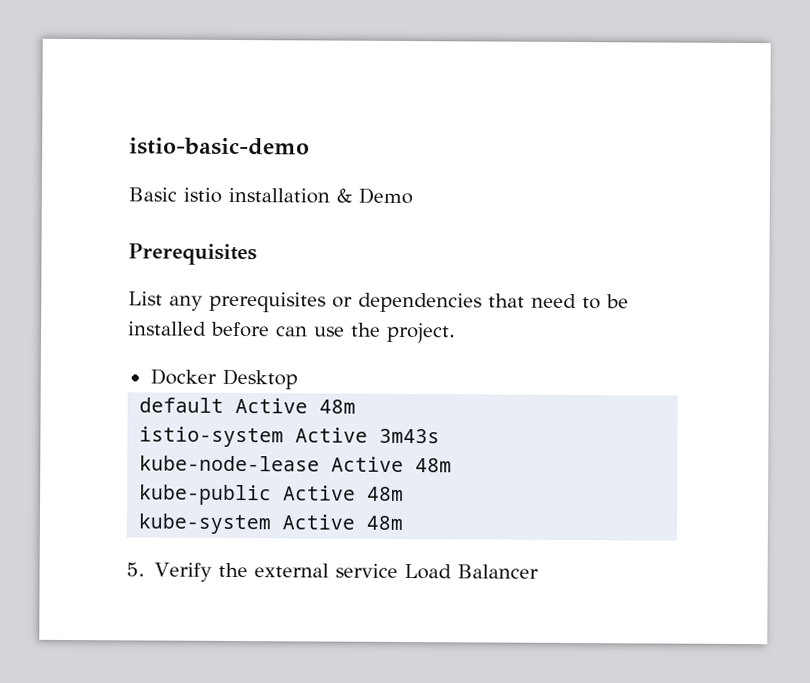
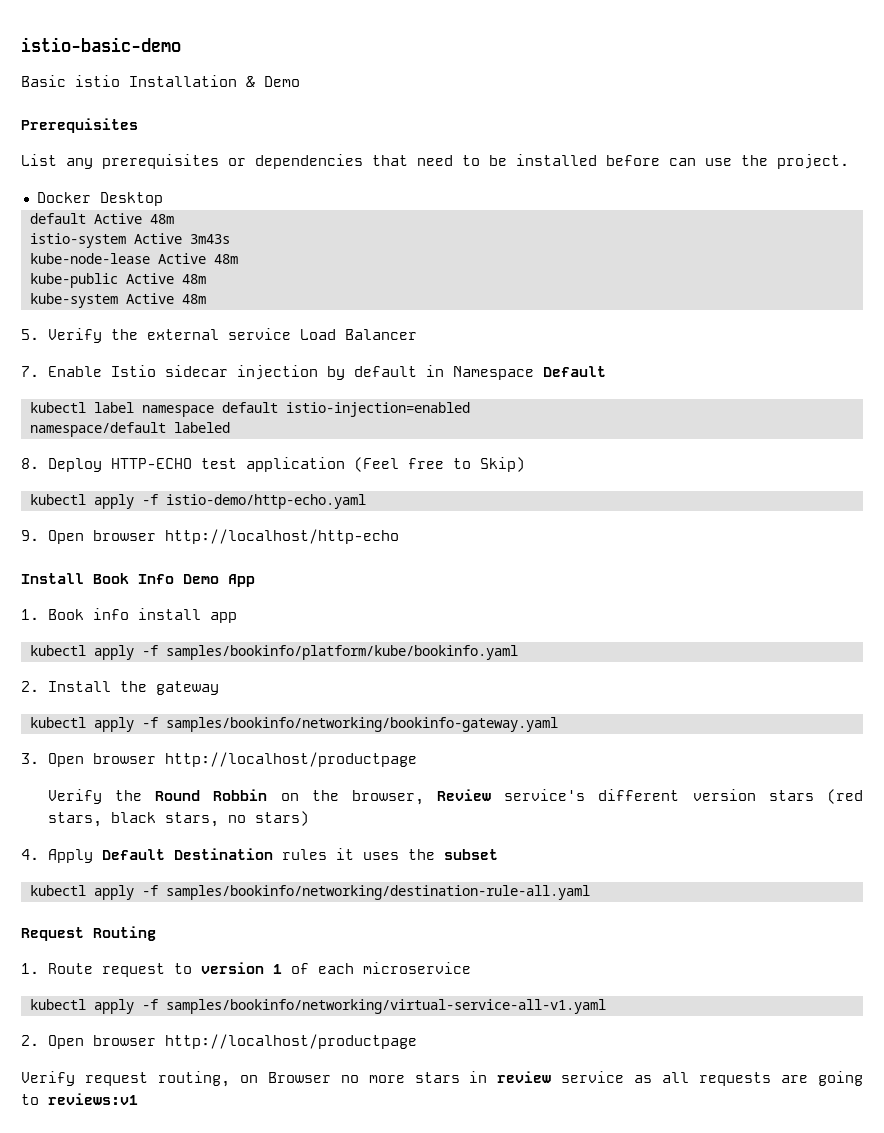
[228,187,330,204] installation -> [129,75,237,87] Installation
(540, 571) none -> [21,365,606,380] [29,402,470,417] [29,422,230,437] [21,457,525,472] [29,494,366,509] [21,529,399,544] [21,573,255,587] [21,608,237,623] [29,645,518,660] [21,681,219,695] [29,717,558,732] [21,752,417,767] [47,789,863,805] [47,811,309,827] [21,848,498,863] [29,885,590,900] [21,926,156,941] [21,962,471,977] [29,999,606,1014] [21,1034,417,1049] [21,1071,863,1087] [21,1093,138,1105] // 7. Enable Istio sidecar injection by default in Namespace Default // kubectl label namespace default istio-injection=enabled // namespace/default labeled // 8. Deploy HTTP-ECHO test application (Feel free to Skip) // kubectl apply -f istio-demo/http-echo.yaml // 9. Open browser http://localhost/http-echo // Install Book Info Demo App // 1. Book info install app // kubectl apply -f samples/bookinfo/platform/kube/bookinfo.yaml // 2. Install the gateway // kubectl apply -f samples/bookinfo/networking/bookinfo-gateway.yaml // 3. Open browser http://localhost/productpage // Verify the Round Robbin on the browser, Review service's different version stars (red stars, black stars, no stars) // 4. Apply Default Destination rules it uses the subset // kubectl apply -f samples/bookinfo/networking/destination-rule-all.yaml // Request Routing // 1. Route request to version 1 of each microservice // kubectl apply -f samples/bookinfo/networking/virtual-service-all-v1.yaml // 2. Open browser http://localhost/productpage // Verify request routing, on Browser no more stars in review service as all requests are going to reviews:v1

